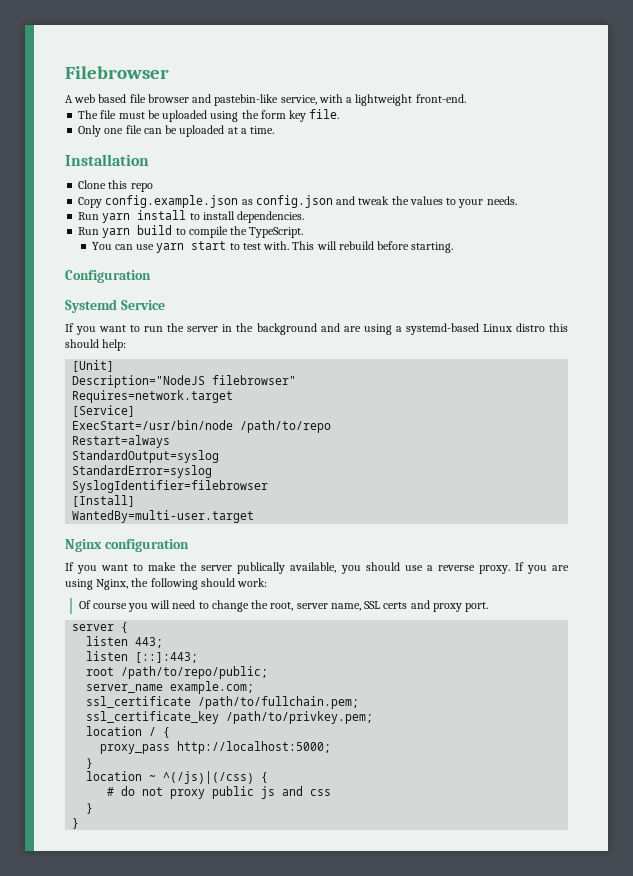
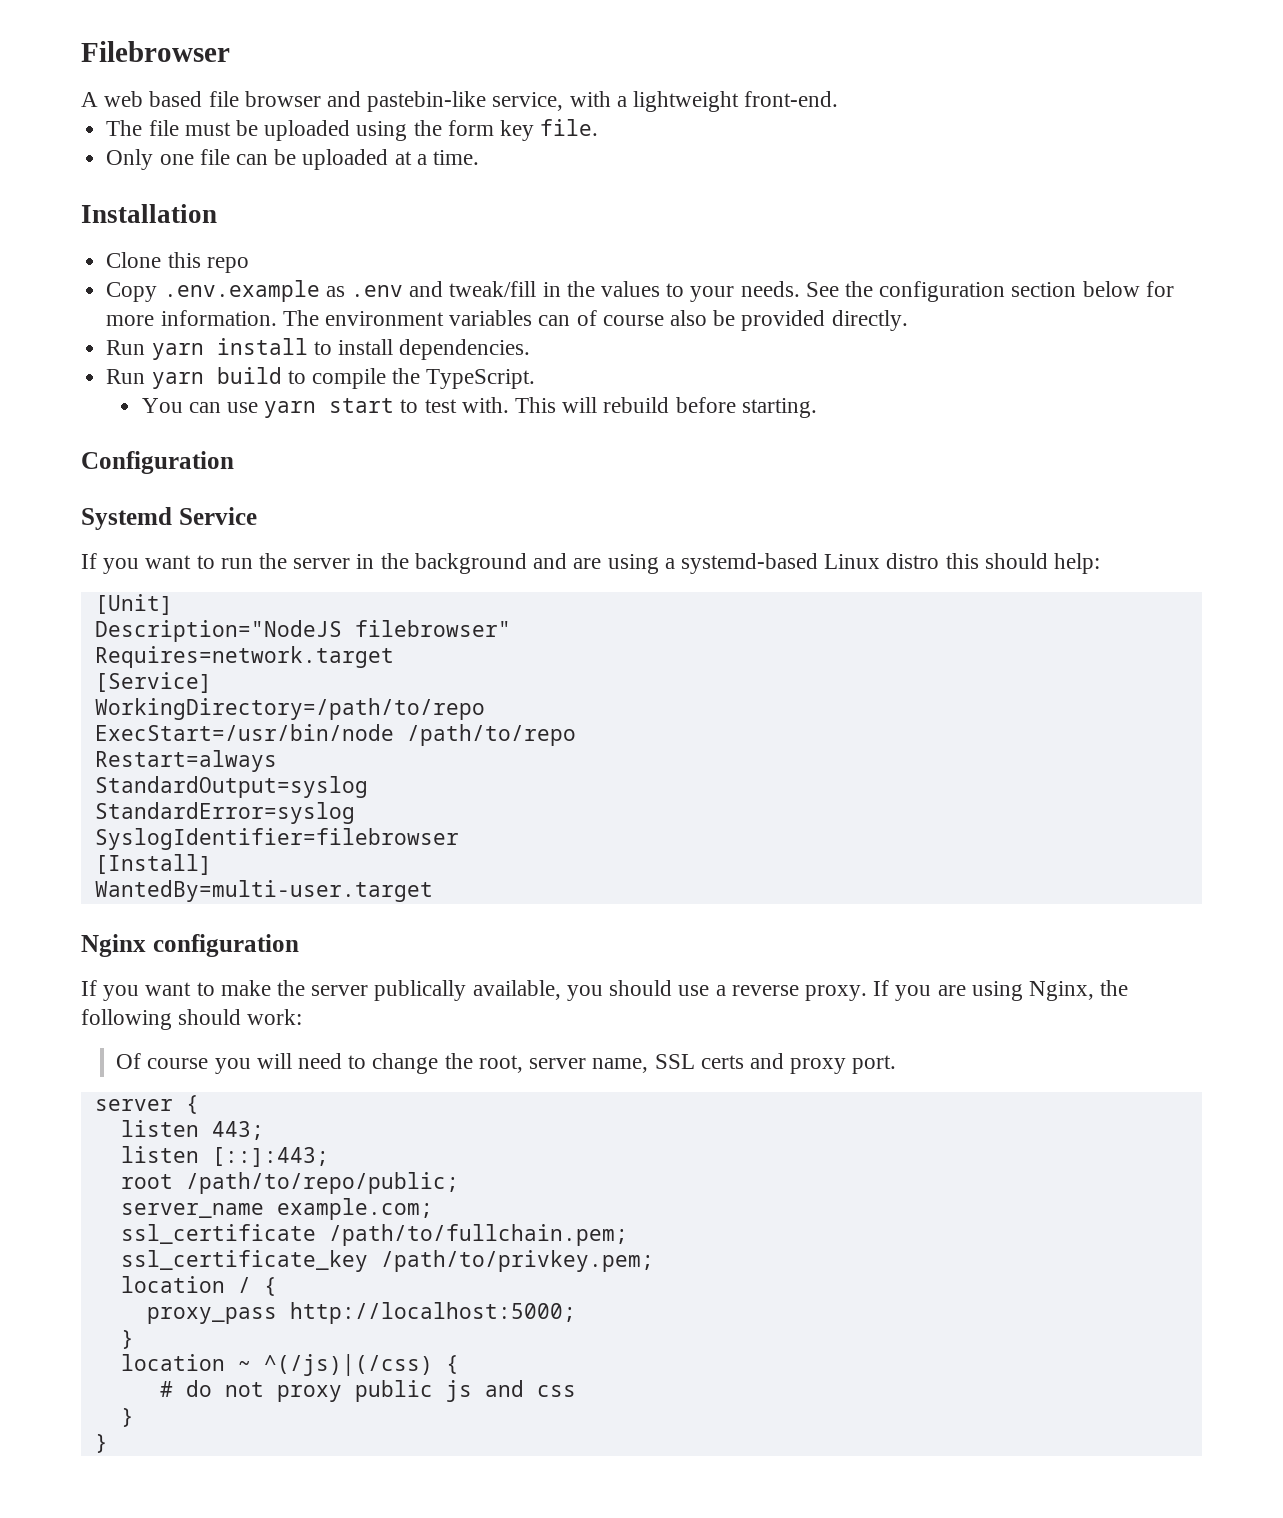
[105,195,390,208] config.example.json as config.json and tweak -> [163,280,561,302] .env.example as .env and tweak/fill in
(517, 200) none -> [805,281,1174,302] [106,310,908,331] See the configuration section below for more information. The environment variables can of course also be provided directly.
(136, 411) none -> [94,698,485,720] // WorkingDirectory=/path/to/repo

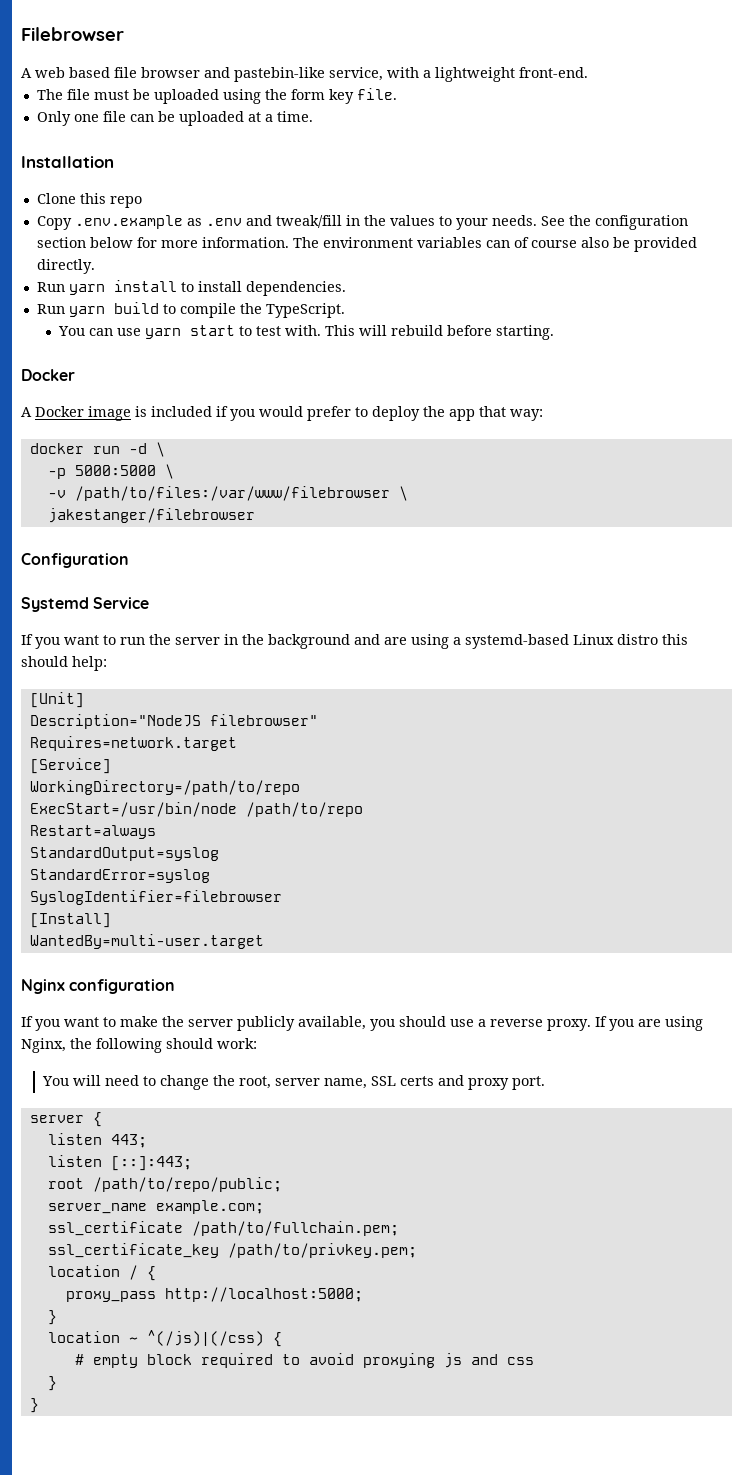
(817, 408) none -> [21,369,75,381] [21,406,543,421] [29,442,165,457] [47,464,174,479] [47,486,408,501] [47,508,255,523] // Docker // A Docker image is included if you would prefer to deploy the app that way: // docker run -d \ // -p 5000:5000 \ // -v /path/to/files:/var/www/filebrowser \ // jakestanger/filebrowser
[374,980,467,1001] publically -> [237,1016,295,1031] publicly
[116,1053,251,1074] Of course you -> [41,1076,69,1086] You
[185,1380,433,1402] do not proxy public -> [92,1353,435,1368] empty block required to avoid proxying

